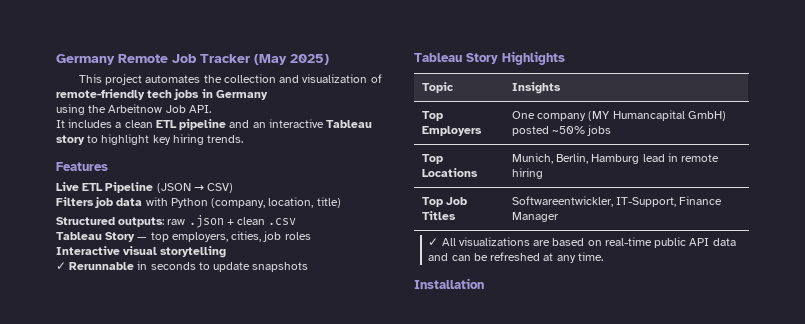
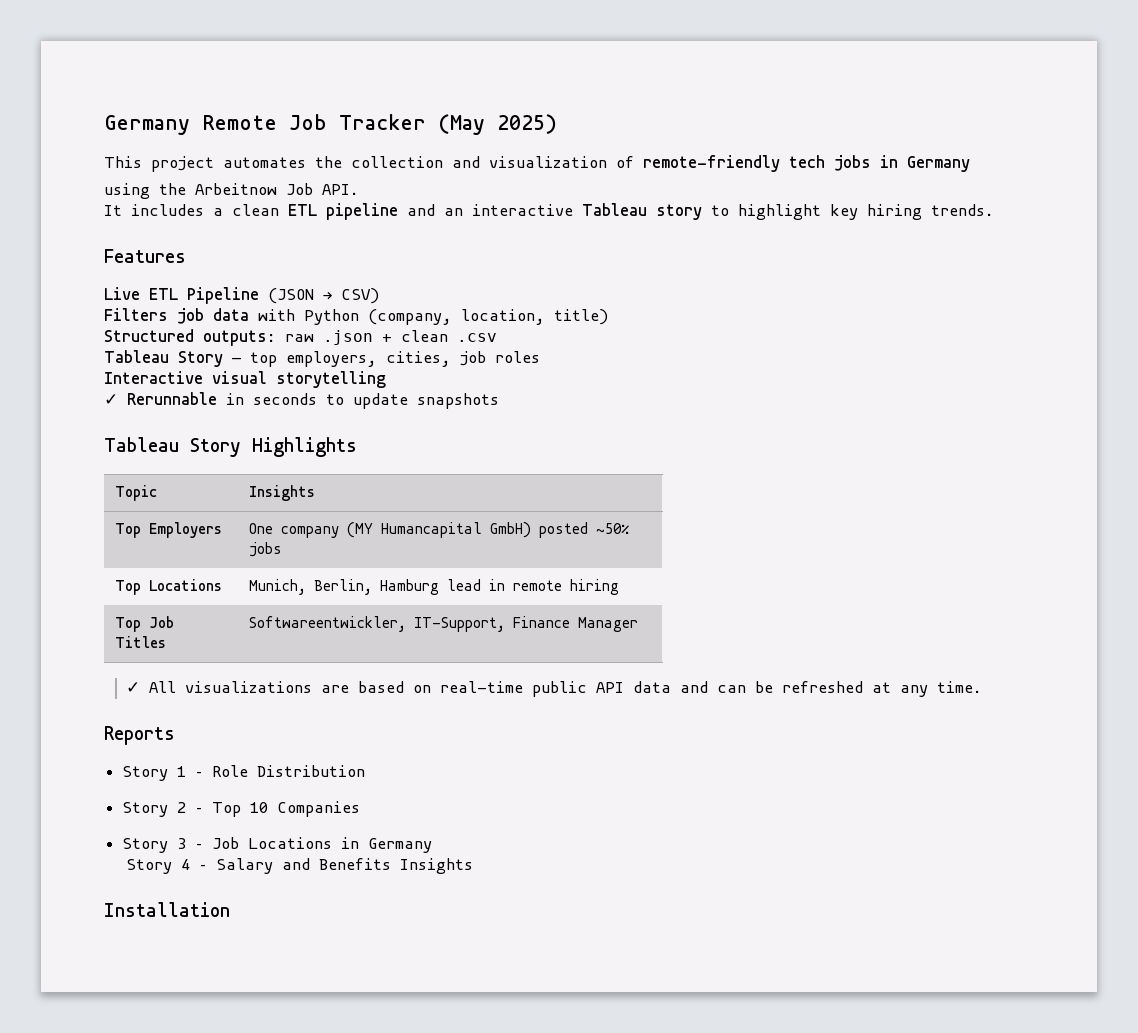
(603, 256) none -> [104,726,175,745] [122,765,366,781] [122,801,361,817] [122,837,433,853] [126,858,474,874] // Reports // Story 1 – Role Distribution // Story 2 – Top 10 Companies // Story 3 – Job Locations in Germany // Story 4 – Salary and Benefits Insights

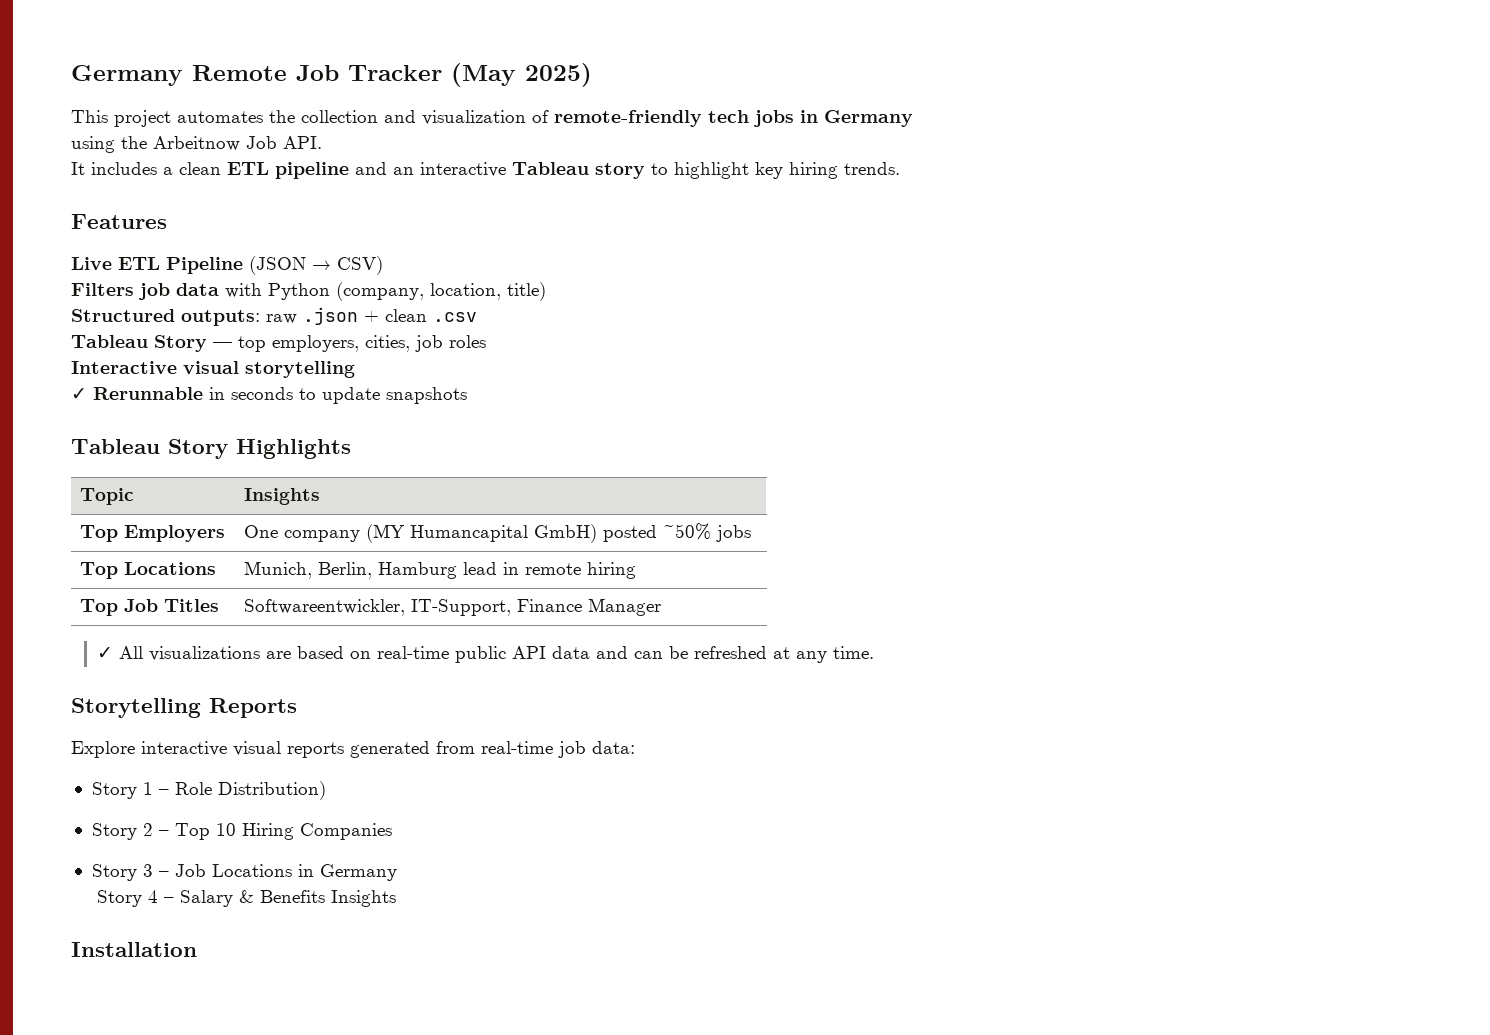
(983, 687) none -> [71,698,201,718] Storytelling
(175, 735) none -> [71,741,635,758] // Explore interactive visual reports generated from real-time job data:
[257,765,366,777] Distribution -> [217,781,326,800] Distribution)
(269, 807) none -> [241,823,294,840] Hiring
[282,858,311,870] and -> [239,890,255,903] &

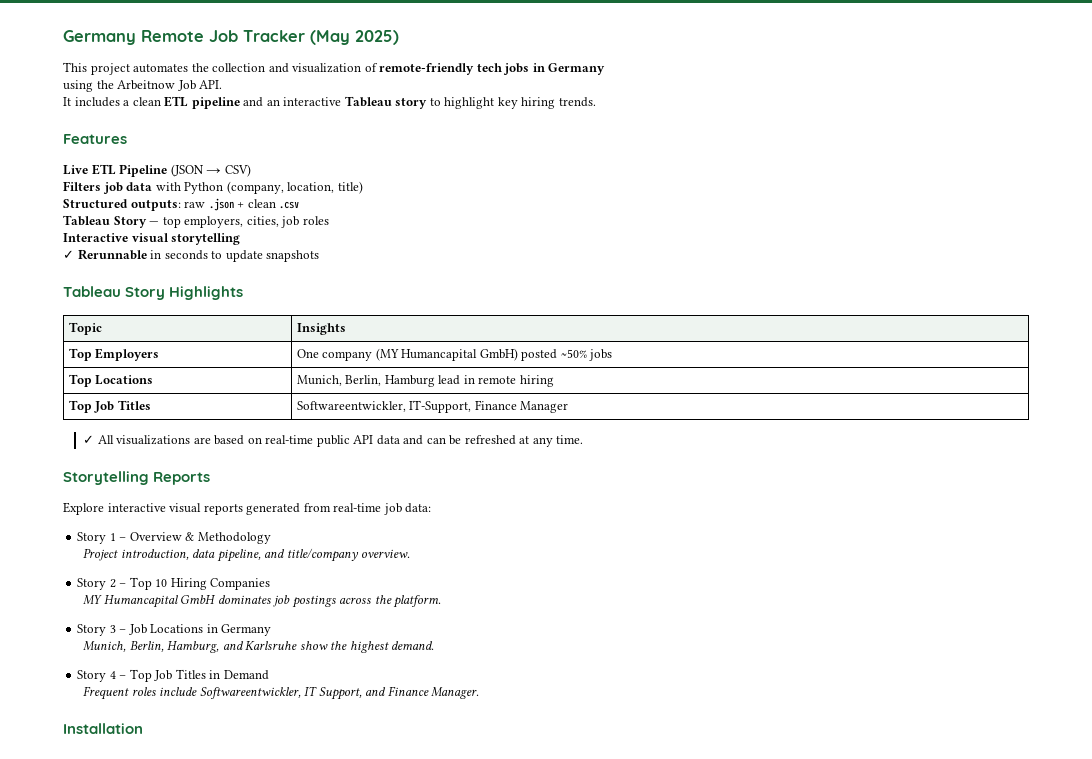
[174,781,326,800] Role Distribution) -> [129,532,271,544] [83,548,411,562] Overview & Methodology // Project introduction, data pipeline, and title/company overview.
(392, 831) none -> [83,595,442,608] // MY Humancapital GmbH dominates job postings across the platform.
[97,890,397,907] Story 4 – Salary & Benefits Insights -> [83,641,435,653] [77,669,269,682] [83,686,480,700] Munich, Berlin, Hamburg, and Karlsruhe show the highest demand. // Story 4 – Top Job Titles in Demand // Frequent roles include Softwareentwickler, IT Support, and Finance Manager.

